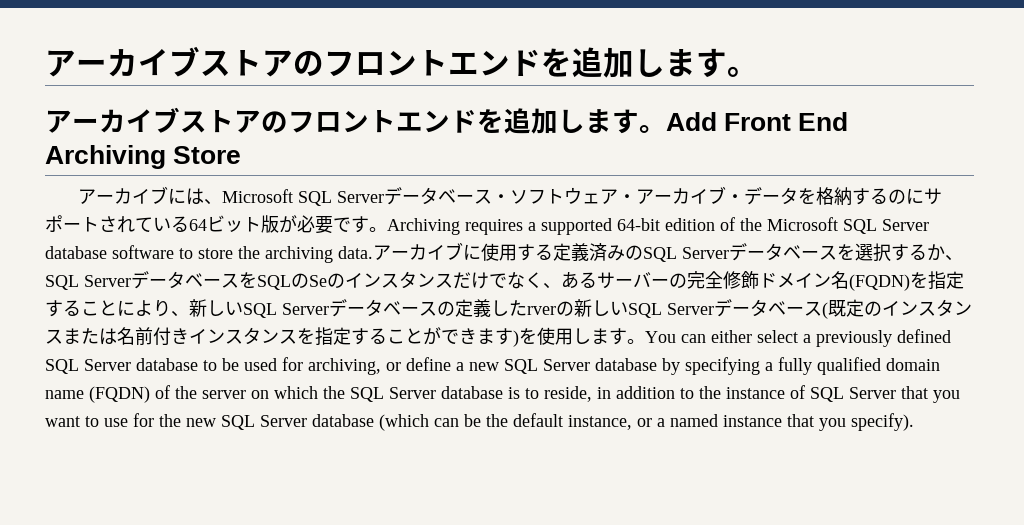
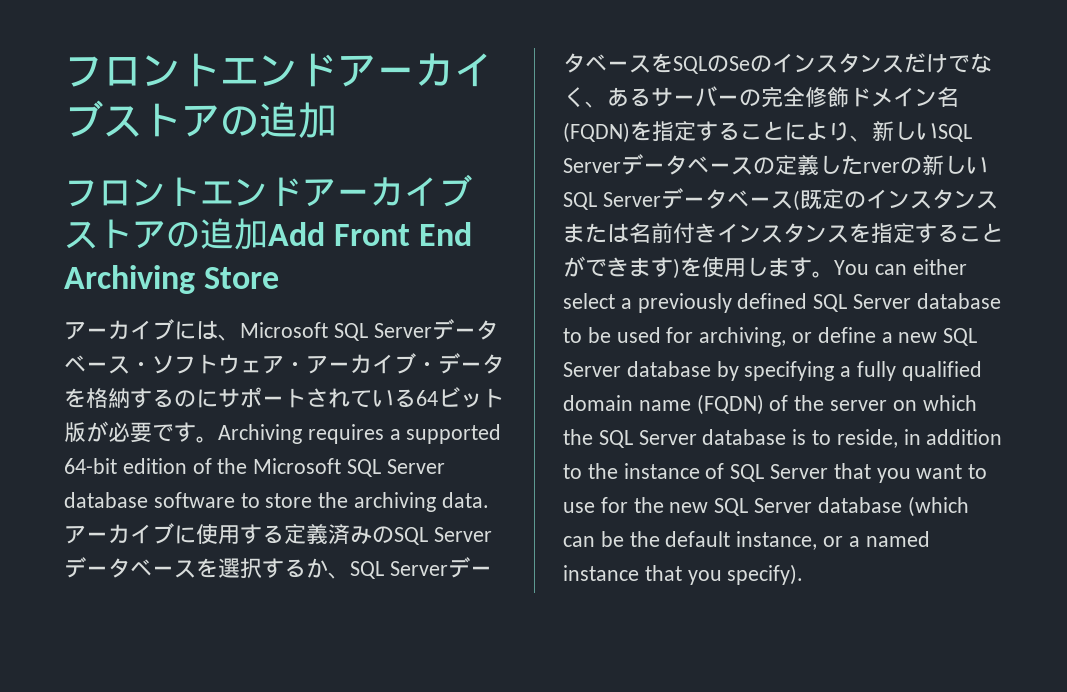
[45,46,758,78] [45,107,666,134] アーカイブストアのフロントエンドを追加します。 // アーカイブストアのフロントエンドを追加します。 -> [64,53,493,87] [64,100,337,138] [64,174,472,207] [64,218,268,250] フロントエンドアーカイブストアの追加 // フロントエンドアーカイブストアの追加

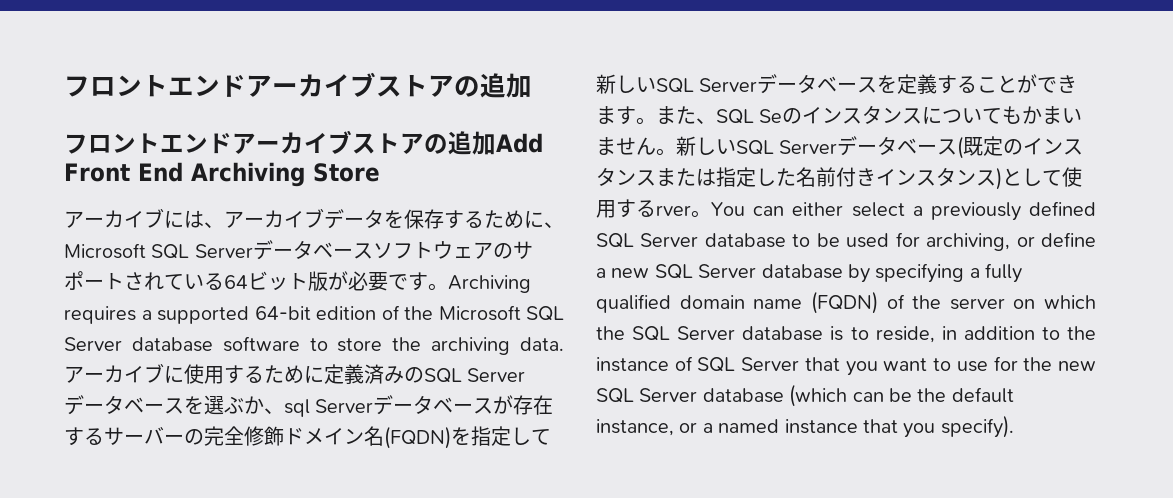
(240, 337) none -> [224,208,564,229] アーカイブデータを保存するために、
[130,362,152,372] ・ -> (373, 251) none
[284,353,504,374] [64,388,218,408] ・アーカイブ・データを格納するのに -> [492,243,513,259] の
(284, 534) none -> [264,365,324,384] ために
[240,557,492,579] [563,53,992,74] [563,87,629,108] 択するか、SQL ServerデータベースをSQLのSeのインスタンスだけでなく、あ -> [224,395,554,417] [64,427,84,446] ぶか、sql Serverデータベースが存在す
[696,121,972,142] [563,154,922,175] することにより、新しいSQL Serverデータベースの定義したrverの -> [511,427,551,445] [596,74,1078,94] [596,105,1083,125] [596,137,676,156] して新しいSQL Serverデータベースを定義することができます。また、SQL Seのインスタンスについてもかまいません。
(629, 233) none -> [716,167,796,187] 指定した
[849,223,1003,243] [563,256,812,279] を指定することができます)を使用します -> [996,167,1082,190] [596,199,691,218] )として使用するrver

